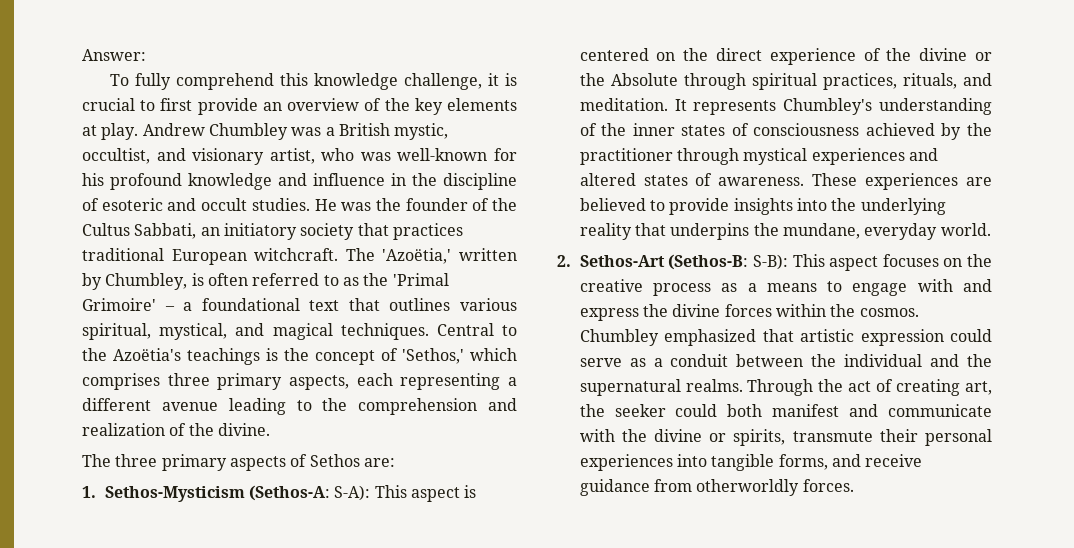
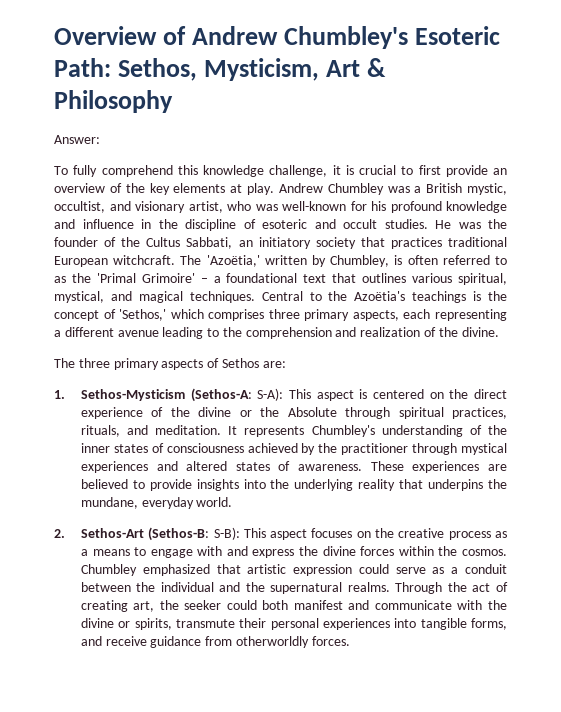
(82, 55) none -> [54,26,500,49] [54,58,386,81] [54,90,173,113] Overview of Andrew Chumbley's Esoteric Path: Sethos, Mysticism, Art & Philosophy //

